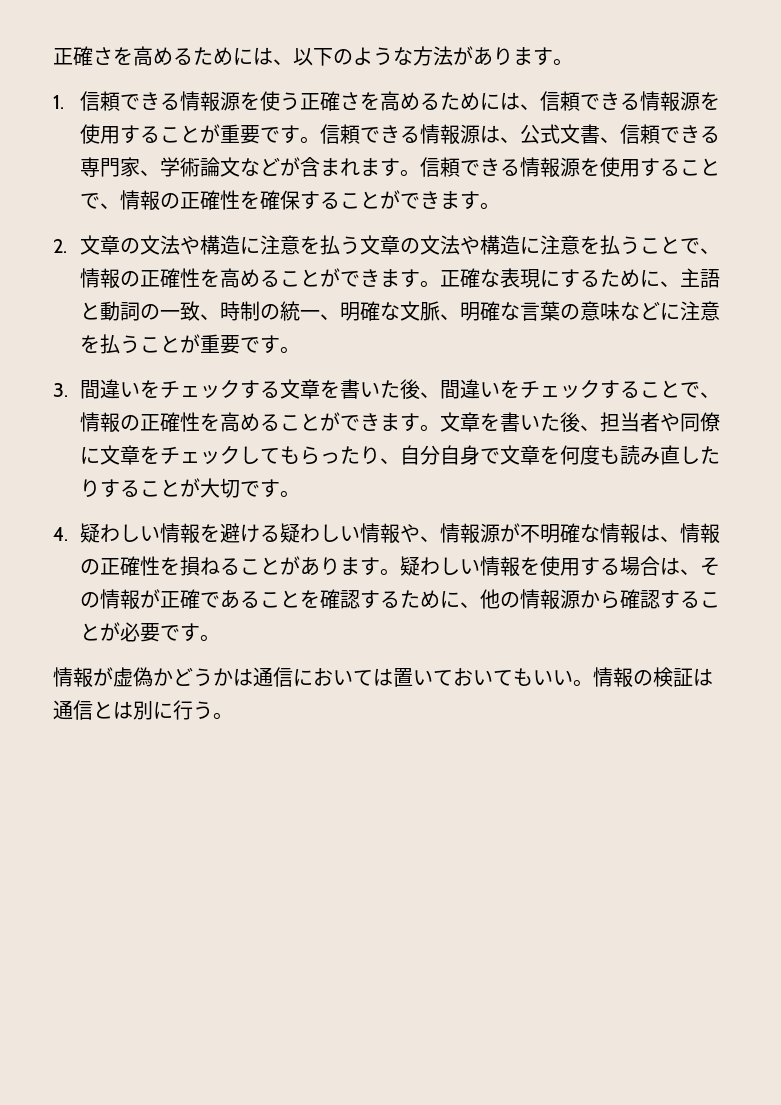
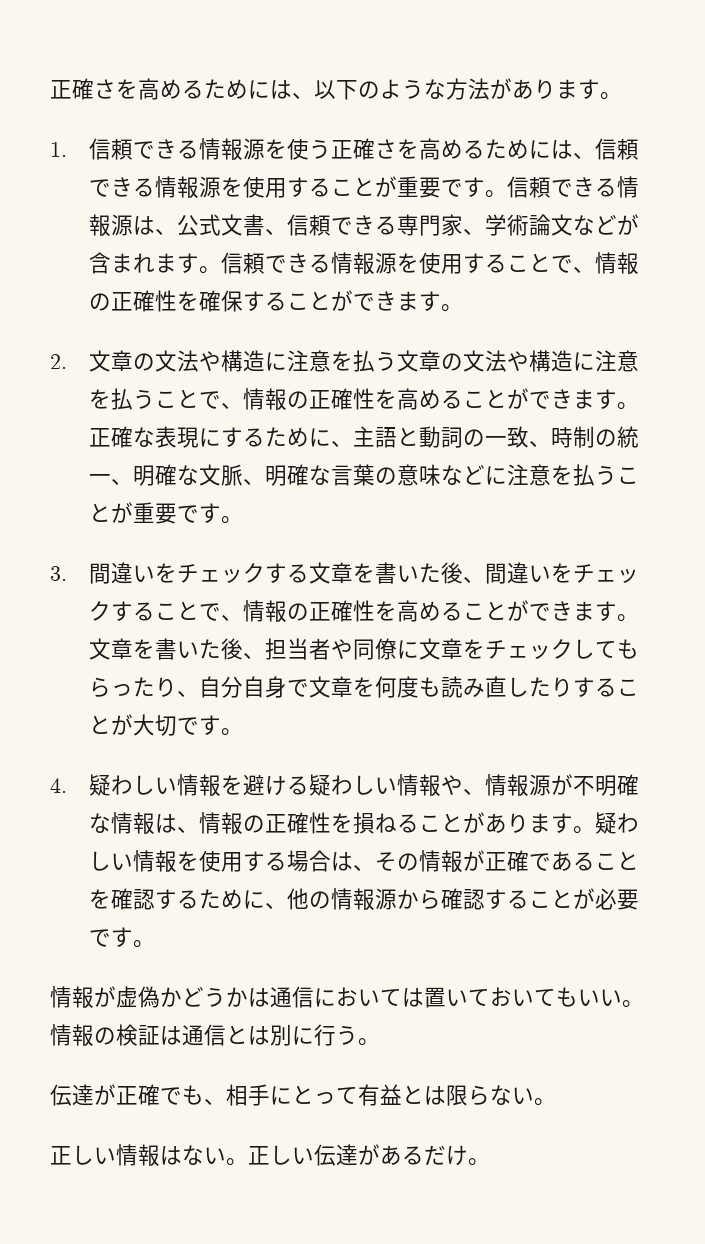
(233, 716) none -> [50,1084,556,1106] [50,1144,490,1167] // 伝達が正確でも、相手にとって有益とは限らない。 // 正しい情報はない。正しい伝達があるだけ。

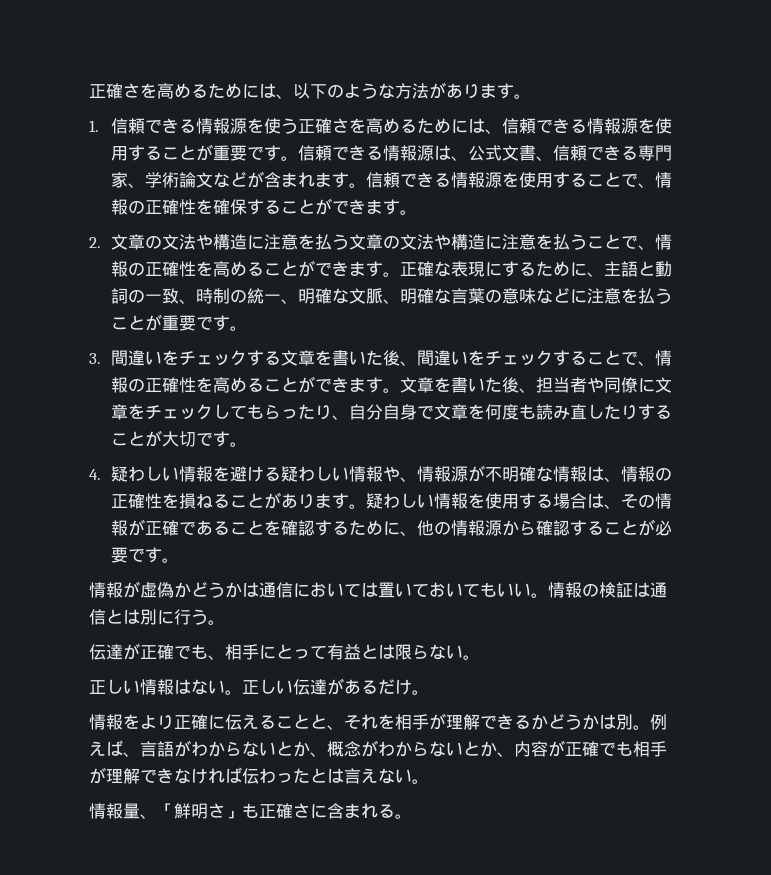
(490, 1162) none -> [89,713,667,730] [89,740,667,757] [89,767,429,784] [89,803,412,819] // 情報をより正確に伝えることと、それを相手が理解できるかどうかは別。例えば、言語がわからないとか、概念がわからないとか、内容が正確でも相手が理解できなければ伝わったとは言えない。 // 情報量、「鮮明さ」も正確さに含まれる。

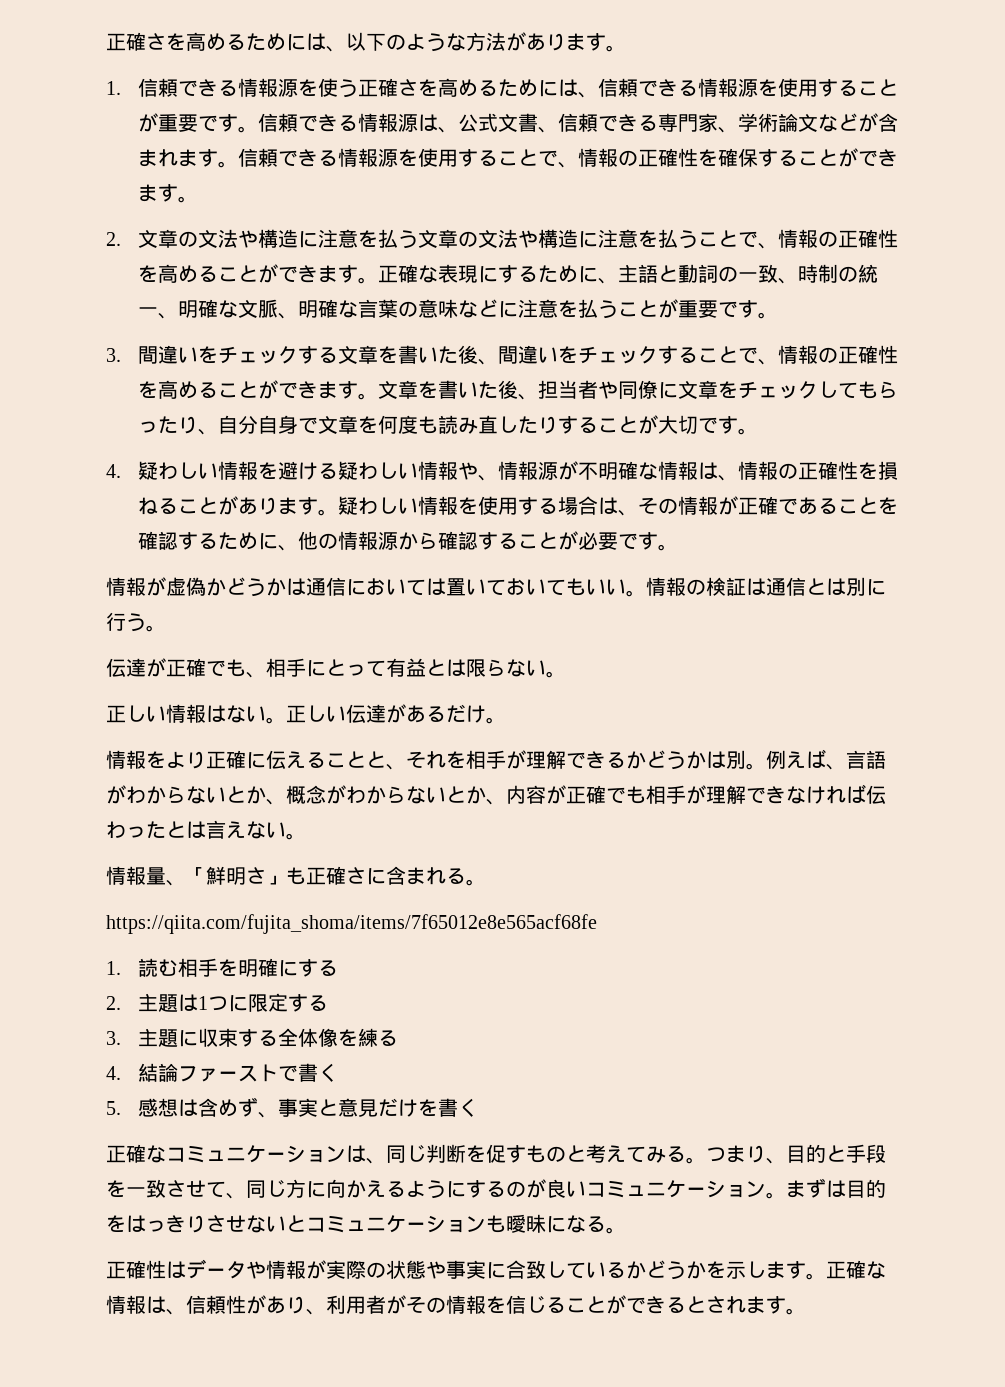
(412, 816) none -> [106,914,597,934] [106,958,339,977] [106,993,329,1012] [106,1028,399,1047] [106,1063,339,1082] [106,1097,479,1118] [106,1144,886,1164] [106,1178,886,1199] [106,1214,626,1234] [106,1259,886,1280] [106,1295,806,1315] // https://qiita.com/fujita_shoma/items/7f65012e8e565acf68fe // 1.読む相手を明確にする // 2.主題は1つに限定する // 3.主題に収束する全体像を練る // 4.結論ファーストで書く // 5.感想は含めず、事実と意見だけを書く // 正確なコミュニケーションは、同じ判断を促すものと考えてみる。つまり、目的と手段を一致させて、同じ方に向かえるようにするのが良いコミュニケーション。まずは目的をはっきりさせないとコミュニケーションも曖昧になる。 // 正確性はデータや情報が実際の状態や事実に合致しているかどうかを示します。正確な情報は、信頼性があり、利用者がその情報を信じることができるとされます。

